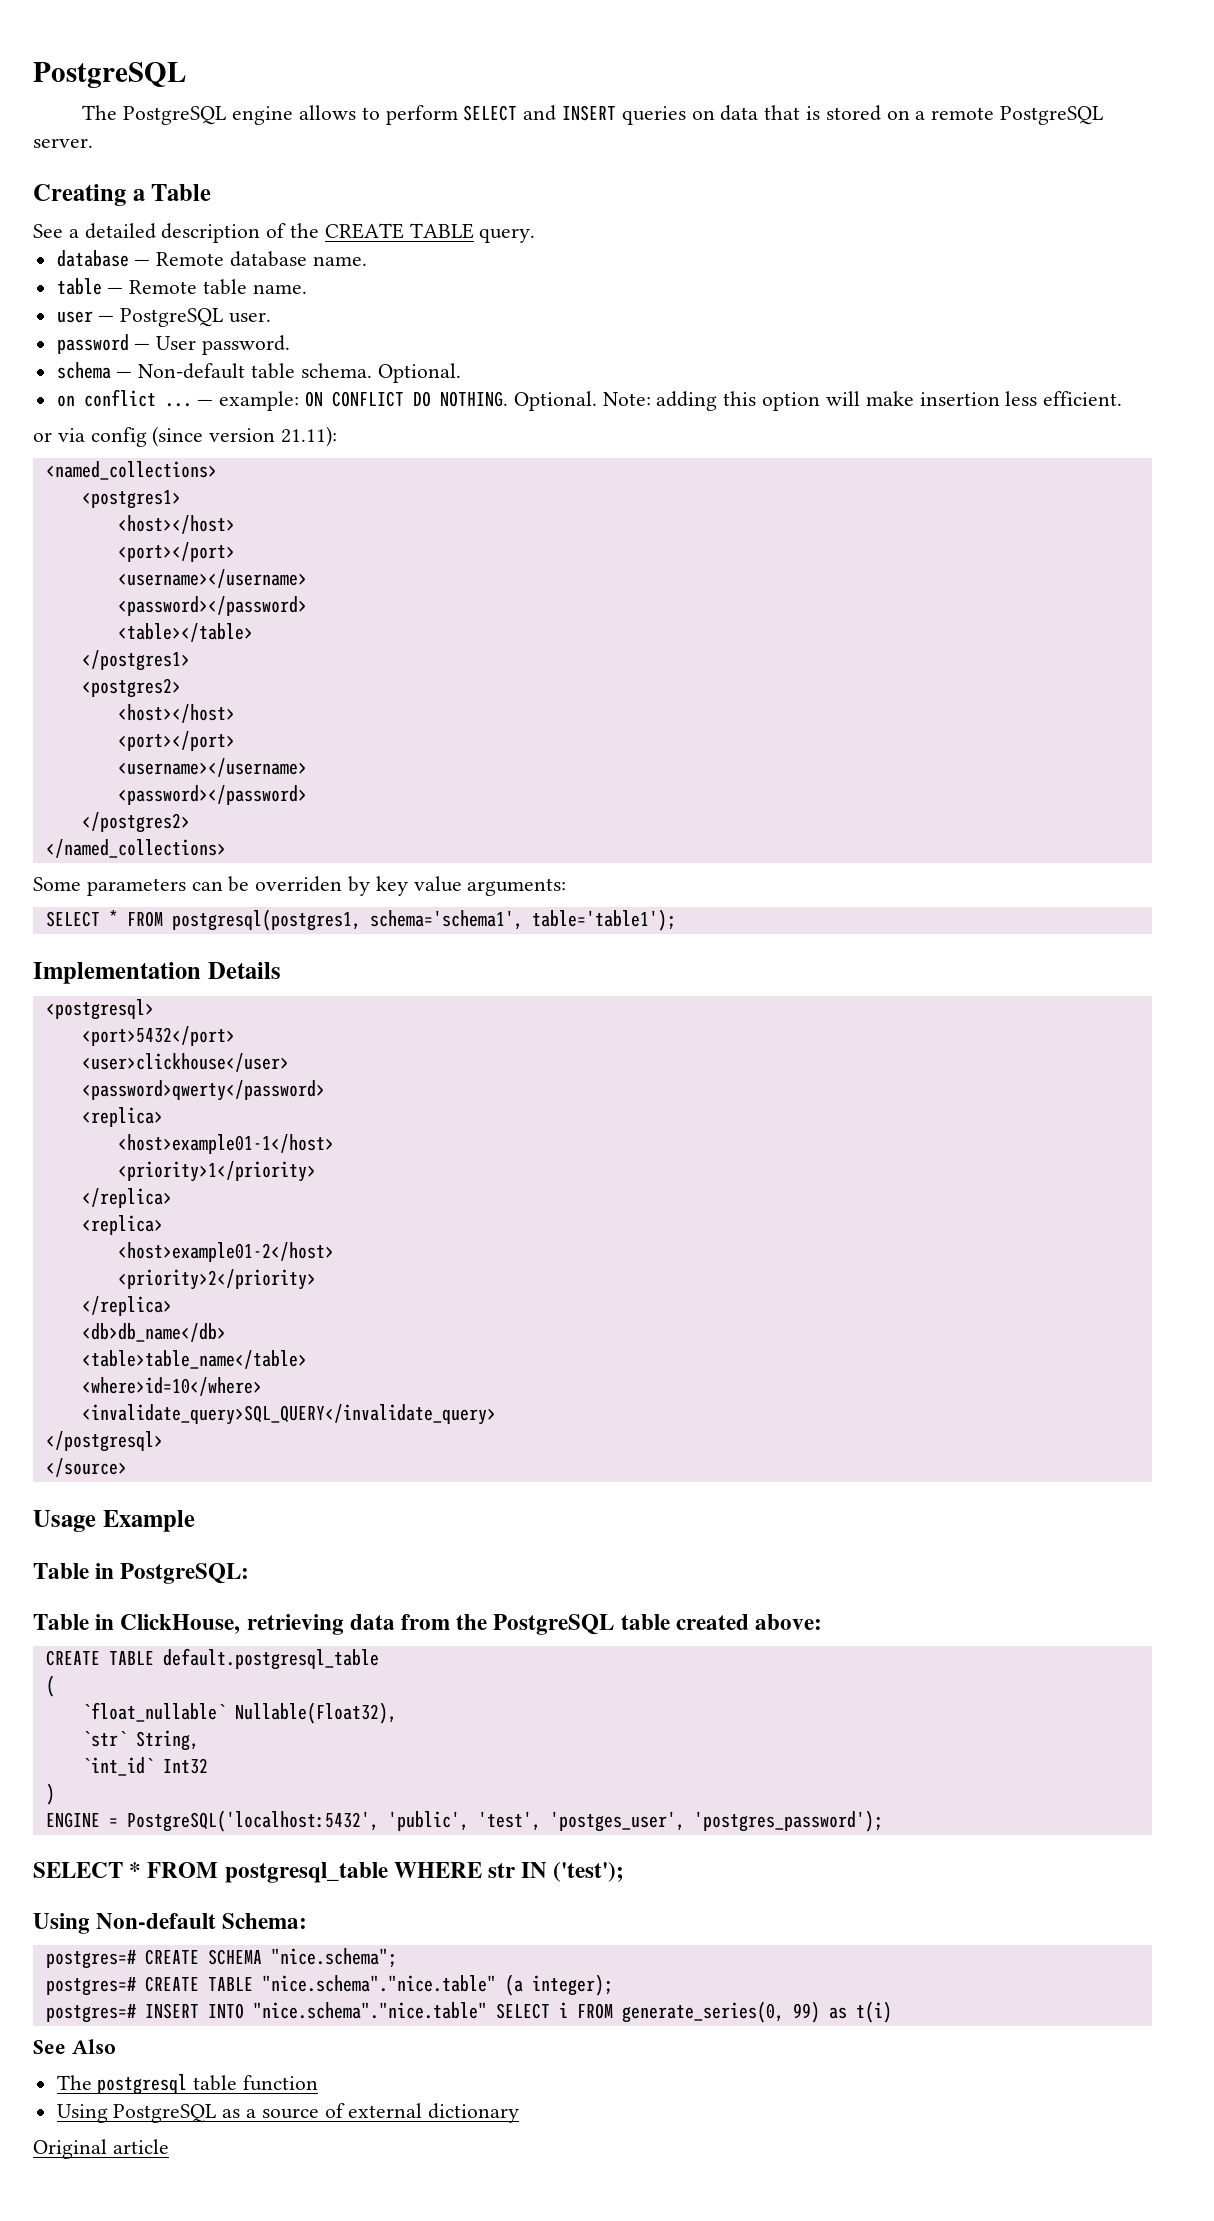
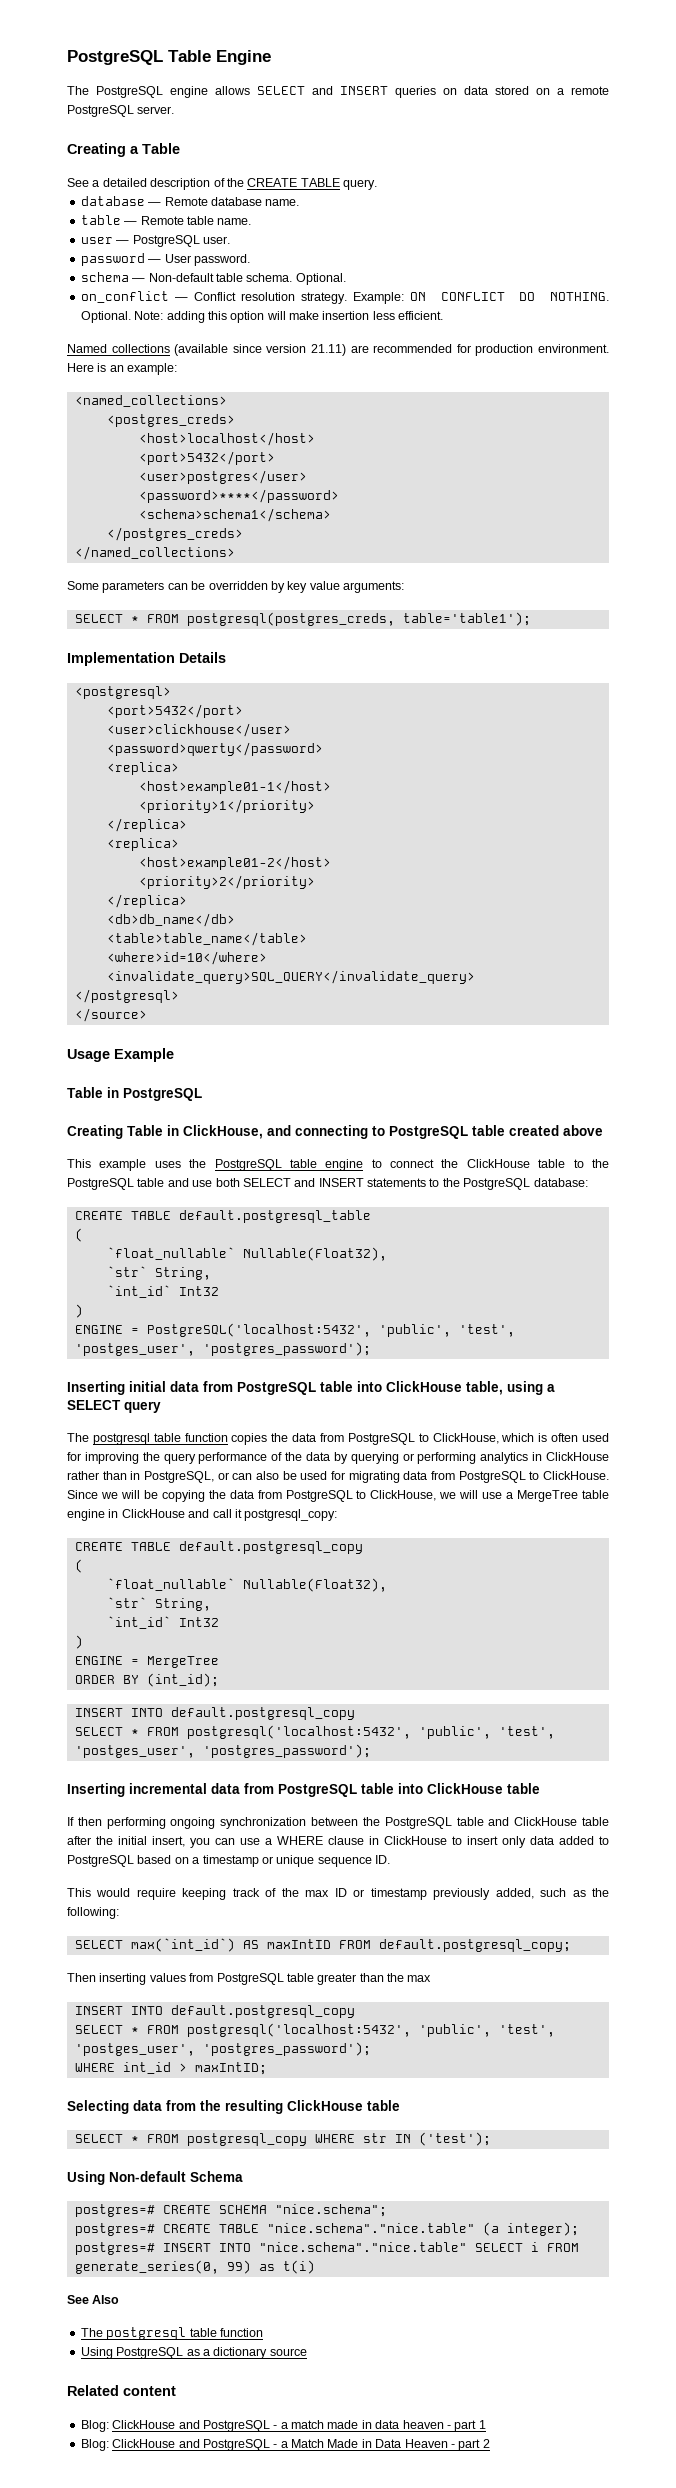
[33,62,186,88] PostgreSQL -> [67,50,271,65] PostgreSQL Table Engine
[361,105,458,125] to perform -> (250, 90) none
[764,105,820,120] that is -> (488, 90) none
[56,389,300,411] on conflict ... — example: -> [80,291,405,304] on_conflict — Conflict resolution strategy. Example:
[33,426,338,447] [45,461,217,480] [81,490,181,509] [117,515,235,534] [117,542,235,562] [117,569,307,588] [117,596,307,616] [117,623,253,642] [81,650,190,671] [81,678,181,698] [117,704,235,723] [117,731,235,751] [117,758,307,777] [117,785,307,805] [81,812,190,833] or via config (since version 21.11): // <named_collections> // <postgres1> // <host></host> // <port></port> // <username></username> // <password></password> // <table></table> // </postgres1> // <postgres2> // <host></host> // <port></port> // <username></username> // <password></password> // </postgres2> -> [67,344,610,356] [67,363,178,375] [74,395,227,407] [106,414,235,427] [138,432,315,446] [138,451,275,465] [138,470,307,484] [138,489,339,503] [138,508,331,522] [106,527,243,541] Named collections (available since version 21.11) are recommended for production environment. Here is an example: // <named_collections> // <postgres_creds> // <host>localhost</host> // <port>5432</port> // <user>postgres</user> // <password>****</password> // <schema>schema1</schema> // </postgres_creds>
[255,876,343,892] overriden -> [208,581,268,590] overridden
[171,909,523,931] postgresql(postgres1, schema='schema1', -> [186,612,395,626] postgresql(postgres_creds,
[120,1563,250,1584] PostgreSQL: // -> [123,1088,202,1101] [67,1125,123,1139] PostgreSQL // Creating
[246,1614,823,1635] retrieving data from the PostgreSQL table created above: -> [267,1125,603,1139] [67,1159,609,1171] [67,1178,588,1190] and connecting to PostgreSQL table created above // This example uses the PostgreSQL table engine to connect the ClickHouse table to the PostgreSQL table and use both SELECT and INSERT statements to the PostgreSQL database:
[33,1862,388,1883] SELECT * FROM postgresql_table -> [67,1381,555,1395] [67,1400,161,1413] [67,1433,609,1445] [67,1452,609,1464] [67,1471,609,1483] [67,1490,609,1502] [67,1509,338,1521] [74,1541,363,1554] [74,1559,83,1573] [106,1578,387,1592] [106,1597,211,1611] [106,1616,219,1629] [74,1635,83,1649] [74,1656,219,1668] [74,1673,219,1687] [74,1707,355,1720] [74,1725,555,1739] [74,1744,371,1758] [67,1783,540,1797] [67,1817,609,1829] [67,1836,609,1848] [67,1855,390,1867] [67,1888,609,1900] [67,1907,119,1919] [74,1938,571,1952] [67,1973,432,1985] [74,2005,355,2018] [74,2023,555,2037] [74,2042,371,2056] [74,2062,267,2075] [67,2100,400,2114] [74,2133,307,2146] Inserting initial data from PostgreSQL table into ClickHouse table, using a SELECT query // The postgresql table function copies the data from PostgreSQL to ClickHouse, which is often used for improving the query performance of the data by querying or performing analytics in ClickHouse rather than in PostgreSQL, or can also be used for migrating data from PostgreSQL to ClickHouse. Since we will be copying the data from PostgreSQL to ClickHouse, we will use a MergeTree table engine in ClickHouse and call it postgresql_copy: // CREATE TABLE default.postgresql_copy // ( // `float_nullable` Nullable(Float32), // `str` String, // `int_id` Int32 // ) // ENGINE = MergeTree // ORDER BY (int_id); // INSERT INTO default.postgresql_copy // SELECT * FROM postgresql('localhost:5432', 'public', 'test', 'postges_user', 'postgres_password'); // Inserting incremental data from PostgreSQL table into ClickHouse table // If then performing ongoing synchronization between the PostgreSQL table and ClickHouse table after the initial insert, you can use a WHERE clause in ClickHouse to insert only data added to PostgreSQL based on a timestamp or unique sequence ID. // This would require keeping track of the max ID or timestamp previously added, such as the following: // SELECT max(`int_id`) AS maxIntID FROM default.postgresql_copy; // Then inserting values from PostgreSQL table greater than the max // INSERT INTO default.postgresql_copy // SELECT * FROM postgresql('localhost:5432', 'public', 'test', 'postges_user', 'postgres_password'); // WHERE int_id > maxIntID; // Selecting data from the resulting ClickHouse table // SELECT * FROM postgresql_copy
[222,1913,308,1929] Schema: -> [190,2171,243,2182] Schema
(257, 2113) none -> [213,2347,268,2359] dictionary
[324,2103,520,2123] [33,2139,169,2159] of external dictionary // Original article -> [67,2385,176,2396] [80,2420,486,2432] [80,2439,490,2451] // Related content // Blog: ClickHouse and PostgreSQL - a match made in data heaven - part 1 // Blog: ClickHouse and PostgreSQL - a Match Made in Data Heaven - part 2

